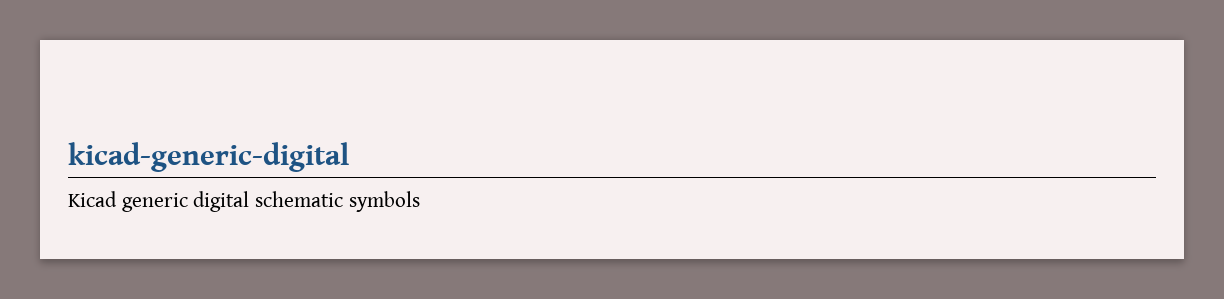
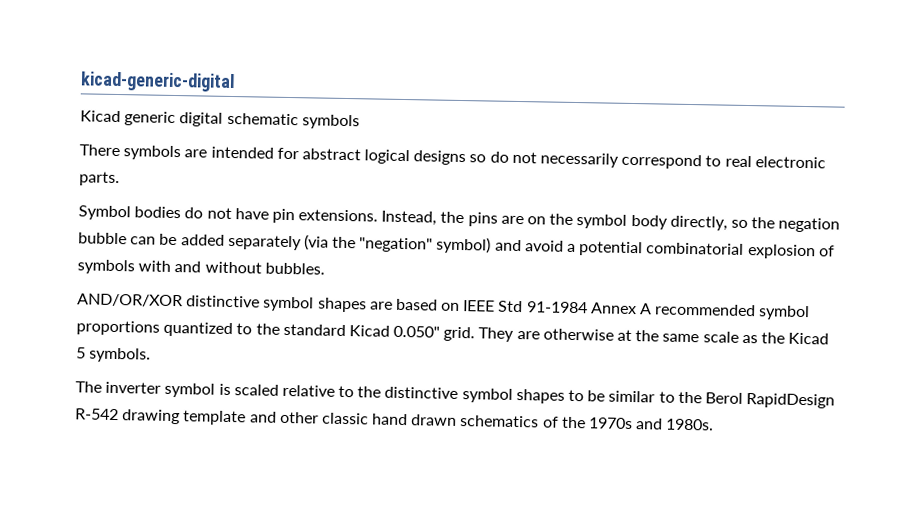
(420, 201) none -> [79,144,826,170] [79,171,120,187] [78,205,841,233] [78,232,835,260] [77,259,325,275] [77,293,811,321] [76,320,830,345] [76,347,152,363] [75,381,836,409] [75,408,715,431] // There symbols are intended for abstract logical designs so do not necessarily correspond to real electronic parts. // Symbol bodies do not have pin extensions. Instead, the pins are on the symbol body directly, so the negation bubble can be added separately (via the "negation" symbol) and avoid a potential combinatorial explosion of symbols with and without bubbles. // AND/OR/XOR distinctive symbol shapes are based on IEEE Std 91-1984 Annex A recommended symbol proportions quantized to the standard Kicad 0.050" grid. They are otherwise at the same scale as the Kicad 5 symbols. // The inverter symbol is scaled relative to the distinctive symbol shapes to be similar to the Berol RapidDesign R-542 drawing template and other classic hand drawn schematics of the 1970s and 1980s.

